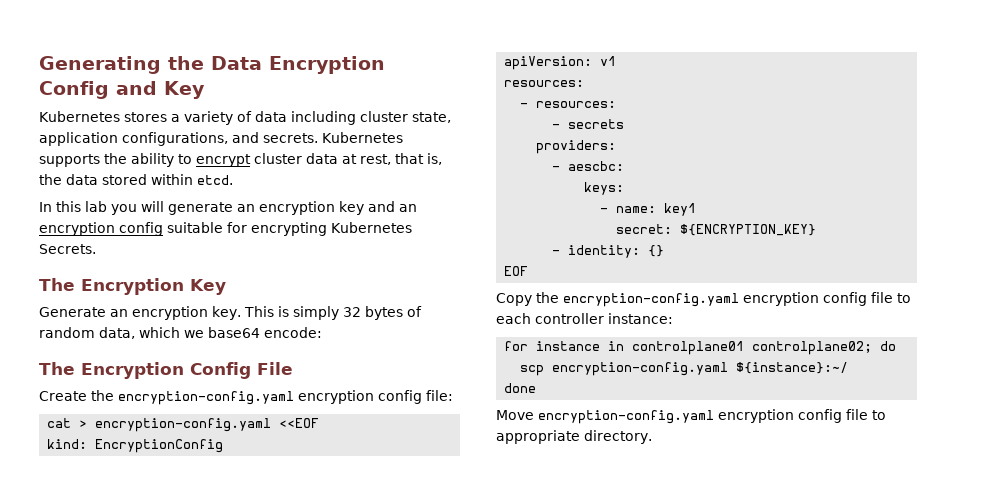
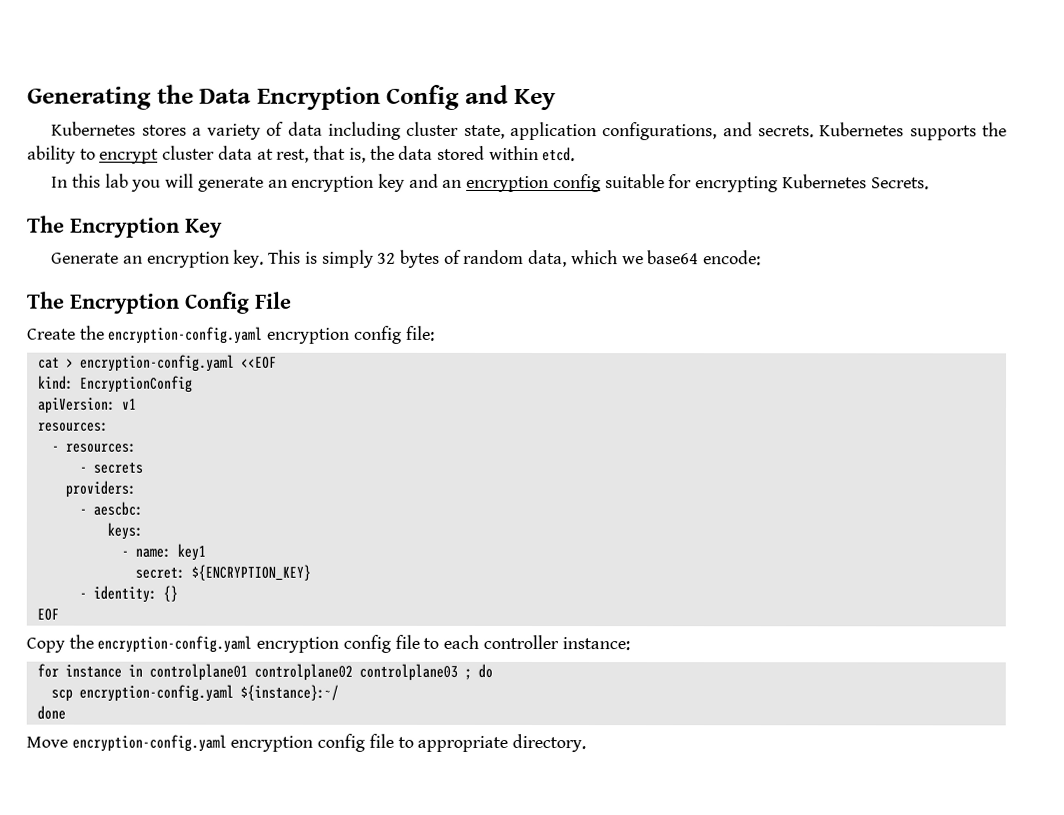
[752,341,873,355] controlplane02; -> [253,663,472,681] controlplane02 controlplane03 ;

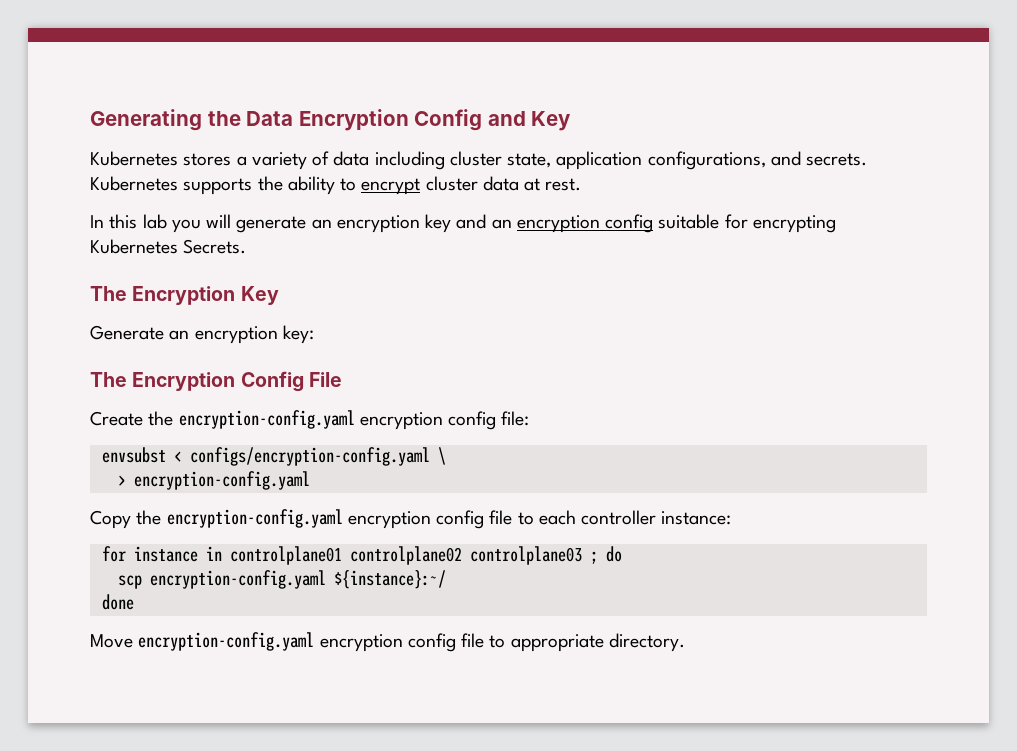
[276,145,576,163] rest, that is, the data stored within etcd. -> [545,178,582,191] rest.
[233,249,762,268] key. This is simply 32 bytes of random data, which we base64 encode: -> [282,325,314,344] key:
[37,354,277,372] [37,375,193,393] [36,397,137,414] [36,422,108,432] [50,443,136,453] [78,462,143,474] [64,480,136,498] [78,501,143,516] [106,522,143,540] [120,543,206,561] [134,564,311,581] [78,585,178,603] [36,608,59,621] cat > encryption-config.yaml <<EOF // kind: EncryptionConfig // apiVersion: v1 // resources: // - resources: // - secrets // providers: // - aescbc: // keys: // - name: key1 // secret: ${ENCRYPTION_KEY} // - identity: {} // EOF -> [101,447,446,466] [117,471,310,490] envsubst < configs/encryption-config.yaml \ // > encryption-config.yaml

